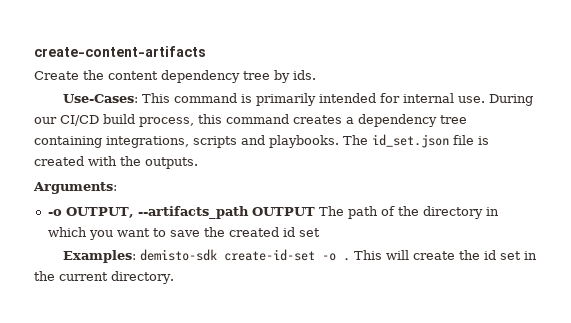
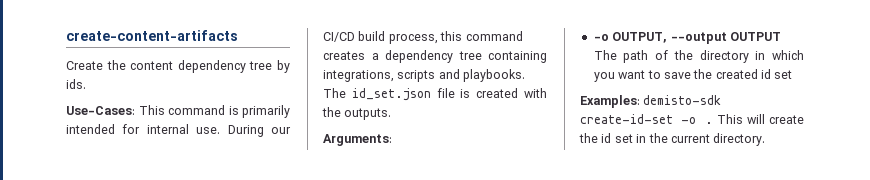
[137,206,249,219] --artifacts_path -> [670,32,727,44] --output

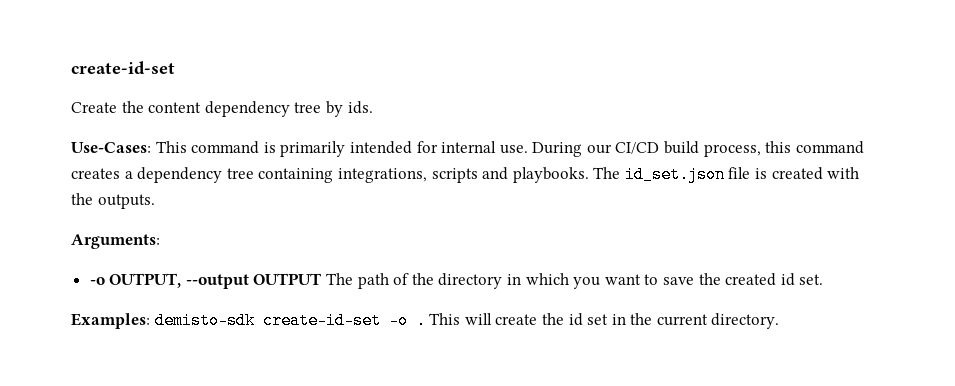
[66,30,238,41] create-content-artifacts -> [71,61,175,75] create-id-set
[774,70,793,79] set -> [799,274,824,285] set.

